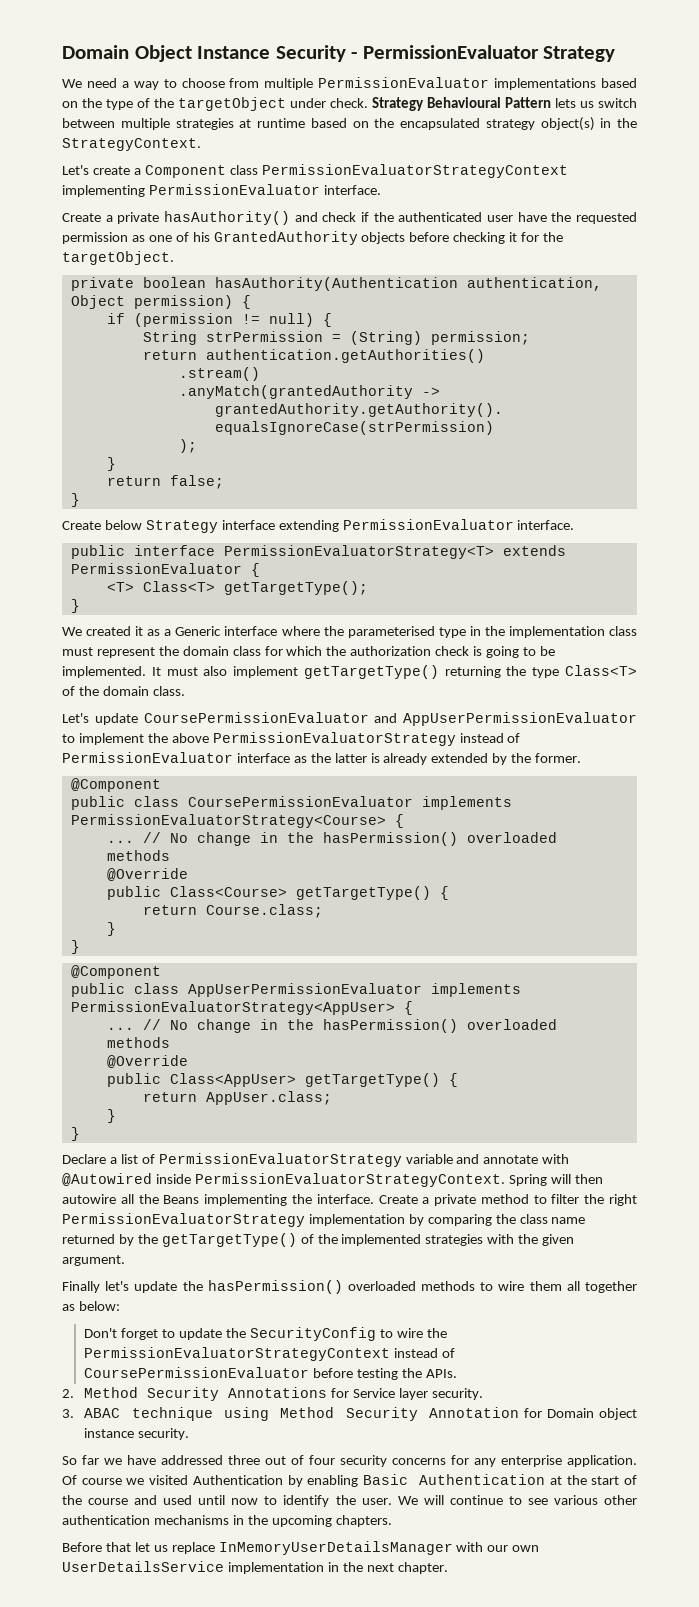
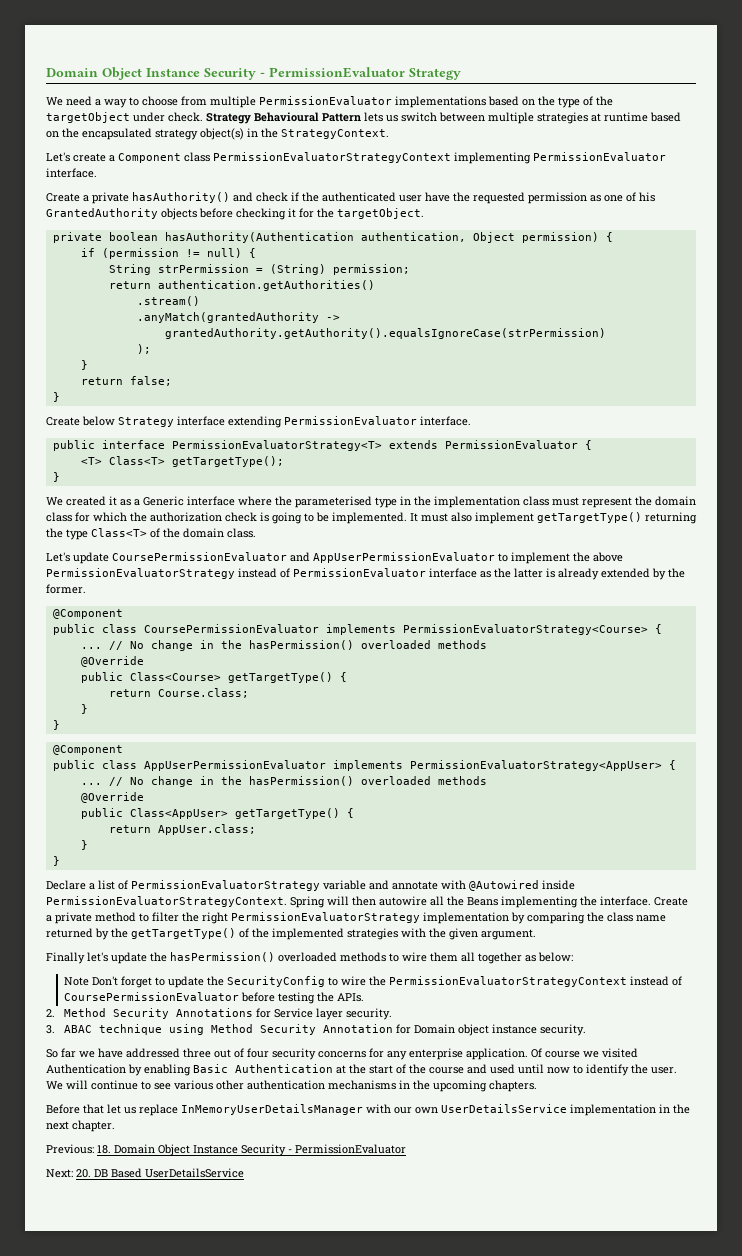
(120, 1306) none -> [63,977,89,986] Note
(448, 1568) none -> [46,1144,406,1156] [46,1168,244,1178] // Previous: 18. Domain Object Instance Security - PermissionEvaluator // Next: 20. DB Based UserDetailsService

